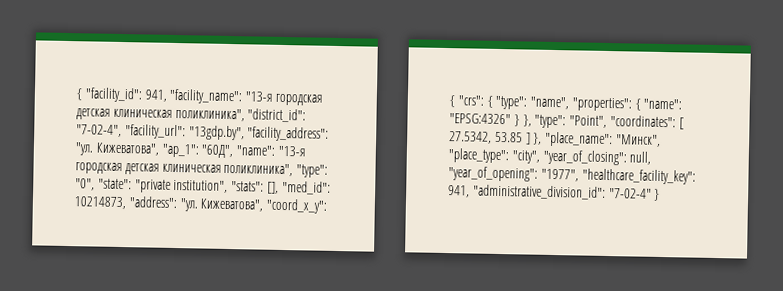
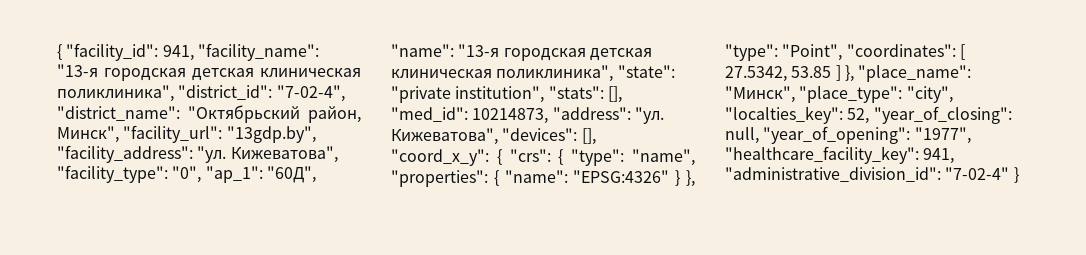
(122, 130) none -> [57,105,361,123] [57,126,119,143] "district_name": "Октябрьский район, Минск",
(159, 149) none -> [57,165,202,183] "facility_type": "0",
[296,164,329,178] [75,178,95,191] "type": "0", -> (614, 73) none
(264, 205) none -> [502,128,596,145] "devices": [],
(540, 157) none -> [725,106,870,124] "localties_key": 52,

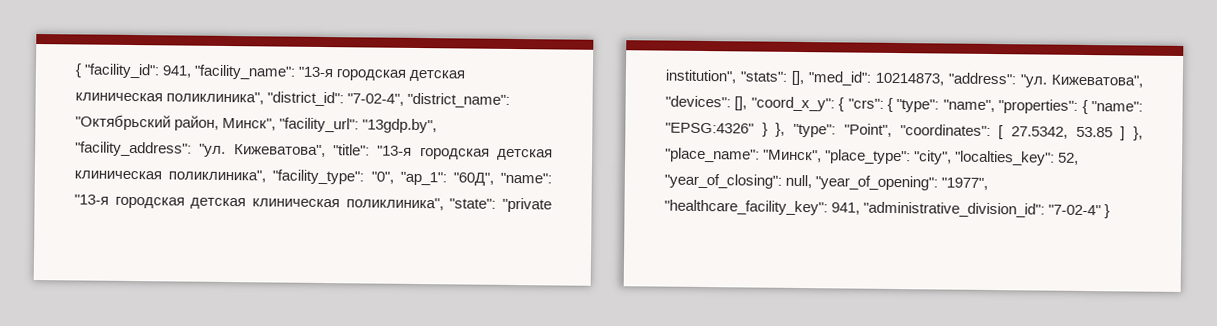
(338, 154) none -> [333,144,553,161] [74,169,267,183] "title": "13-я городская детская клиническая поликлиника",

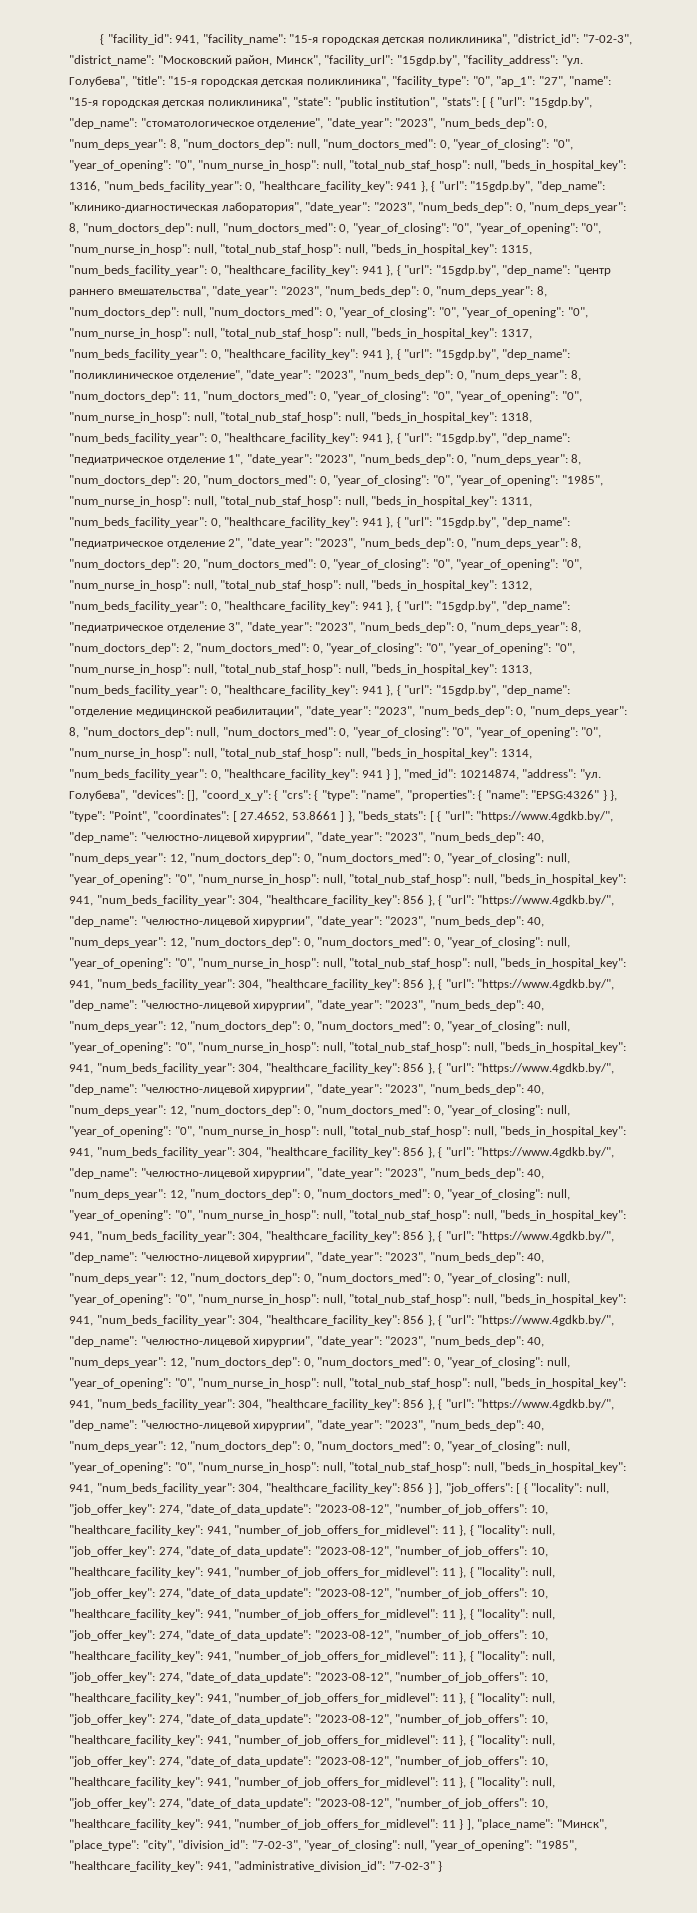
[298,66,466,82] [75,92,163,102] "13-я городская детская клиническая -> [289,34,425,45] "15-я городская детская
[347,92,511,108] [75,114,171,131] "7-02-4", "district_name": "Октябрьский -> [582,34,632,45] [69,55,232,66] "7-02-3", "district_name": "Московский
[362,118,438,134] "13gdp.by", -> [396,55,460,66] "15gdp.by",
[233,144,553,161] [74,170,162,180] Кижеватова", "title": "13-я городская детская клиническая -> [69,76,304,87] Голубева", "title": "15-я городская детская
[452,172,553,186] [74,194,340,210] "60Д", "name": "13-я городская детская клиническая -> [538,76,612,87] [69,97,205,108] "27", "name": "15-я городская детская
[502,197,552,213] "private -> [334,97,373,108] "public
[791,70,944,86] [], "med_id": 10214873, -> [482,97,592,108] [69,118,548,129] [69,139,573,150] [69,160,627,171] [69,181,605,192] [69,202,627,213] [69,223,602,234] [69,244,532,255] [69,265,611,276] [69,286,547,297] [69,307,588,318] [69,328,532,339] [69,349,571,360] [69,370,581,381] [69,391,582,402] [69,412,532,423] [69,433,571,444] [69,454,582,465] [69,475,603,486] [69,496,532,507] [69,517,571,528] [69,538,582,549] [69,559,582,570] [69,580,532,591] [69,601,571,612] [69,622,582,633] [69,643,575,654] [69,664,532,675] [69,685,571,696] [69,706,627,717] [69,727,602,738] [69,748,532,759] [69,769,519,780] [ { "url": "15gdp.by", "dep_name": "стоматологическое отделение", "date_year": "2023", "num_beds_dep": 0, "num_deps_year": 8, "num_doctors_dep": null, "num_doctors_med": 0, "year_of_closing": "0", "year_of_opening": "0", "num_nurse_in_hosp": null, "total_nub_staf_hosp": null, "beds_in_hospital_key": 1316, "num_beds_facility_year": 0, "healthcare_facility_key": 941 }, { "url": "15gdp.by", "dep_name": "клинико-диагностическая лаборатория", "date_year": "2023", "num_beds_dep": 0, "num_deps_year": 8, "num_doctors_dep": null, "num_doctors_med": 0, "year_of_closing": "0", "year_of_opening": "0", "num_nurse_in_hosp": null, "total_nub_staf_hosp": null, "beds_in_hospital_key": 1315, "num_beds_facility_year": 0, "healthcare_facility_key": 941 }, { "url": "15gdp.by", "dep_name": "центр раннего вмешательства", "date_year": "2023", "num_beds_dep": 0, "num_deps_year": 8, "num_doctors_dep": null, "num_doctors_med": 0, "year_of_closing": "0", "year_of_opening": "0", "num_nurse_in_hosp": null, "total_nub_staf_hosp": null, "beds_in_hospital_key": 1317, "num_beds_facility_year": 0, "healthcare_facility_key": 941 }, { "url": "15gdp.by", "dep_name": "поликлиническое отделение", "date_year": "2023", "num_beds_dep": 0, "num_deps_year": 8, "num_doctors_dep": 11, "num_doctors_med": 0, "year_of_closing": "0", "year_of_opening": "0", "num_nurse_in_hosp": null, "total_nub_staf_hosp": null, "beds_in_hospital_key": 1318, "num_beds_facility_year": 0, "healthcare_facility_key": 941 }, { "url": "15gdp.by", "dep_name": "педиатрическое отделение 1", "date_year": "2023", "num_beds_dep": 0, "num_deps_year": 8, "num_doctors_dep": 20, "num_doctors_med": 0, "year_of_closing": "0", "year_of_opening": "1985", "num_nurse_in_hosp": null, "total_nub_staf_hosp": null, "beds_in_hospital_key": 1311, "num_beds_facility_year": 0, "healthcare_facility_key": 941 }, { "url": "15gdp.by", "dep_name": "педиатрическое отделение 2", "date_year": "2023", "num_beds_dep": 0, "num_deps_year": 8, "num_doctors_dep": 20, "num_doctors_med": 0, "year_of_closing": "0", "year_of_opening": "0", "num_nurse_in_hosp": null, "total_nub_staf_hosp": null, "beds_in_hospital_key": 1312, "num_beds_facility_year": 0, "healthcare_facility_key": 941 }, { "url": "15gdp.by", "dep_name": "педиатрическое отделение 3", "date_year": "2023", "num_beds_dep": 0, "num_deps_year": 8, "num_doctors_dep": 2, "num_doctors_med": 0, "year_of_closing": "0", "year_of_opening": "0", "num_nurse_in_hosp": null, "total_nub_staf_hosp": null, "beds_in_hospital_key": 1313, "num_beds_facility_year": 0, "healthcare_facility_key": 941 }, { "url": "15gdp.by", "dep_name": "отделение медицинской реабилитации", "date_year": "2023", "num_beds_dep": 0, "num_deps_year": 8, "num_doctors_dep": null, "num_doctors_med": 0, "year_of_closing": "0", "year_of_opening": "0", "num_nurse_in_hosp": null, "total_nub_staf_hosp": null, "beds_in_hospital_key": 1314, "num_beds_facility_year": 0, "healthcare_facility_key": 941 } ], "med_id": 10214874,
[1051,74,1143,88] Кижеватова", -> [69,790,128,801] Голубева",
[1010,126,1143,141] 27.5342, 53.85 ] }, -> [240,811,614,822] [69,832,545,843] [69,853,570,864] [69,874,627,885] [69,895,615,906] [69,916,545,927] [69,937,570,948] [69,958,627,969] [69,979,615,990] [69,1000,545,1011] [69,1021,570,1032] [69,1042,627,1053] [69,1063,615,1074] [69,1084,545,1095] [69,1105,570,1116] [69,1126,627,1137] [69,1147,615,1158] [69,1168,545,1179] [69,1189,570,1200] [69,1210,627,1221] [69,1231,615,1242] [69,1252,545,1263] [69,1273,570,1284] [69,1294,627,1305] [69,1315,615,1326] [69,1336,545,1347] [69,1357,570,1368] [69,1378,627,1389] [69,1399,615,1410] [69,1420,545,1431] [69,1441,570,1452] [69,1462,627,1473] [69,1483,609,1494] [69,1504,548,1515] [69,1525,555,1536] [69,1546,548,1557] [69,1567,555,1578] [69,1588,548,1599] [69,1609,555,1620] [69,1630,548,1641] [69,1651,555,1662] [69,1672,548,1683] [69,1693,555,1704] [69,1714,548,1725] [69,1735,555,1746] [69,1756,548,1767] [69,1777,555,1788] [69,1798,548,1809] [69,1819,474,1830] 27.4652, 53.8661 ] }, "beds_stats": [ { "url": "https://www.4gdkb.by/", "dep_name": "челюстно-лицевой хирургии", "date_year": "2023", "num_beds_dep": 40, "num_deps_year": 12, "num_doctors_dep": 0, "num_doctors_med": 0, "year_of_closing": null, "year_of_opening": "0", "num_nurse_in_hosp": null, "total_nub_staf_hosp": null, "beds_in_hospital_key": 941, "num_beds_facility_year": 304, "healthcare_facility_key": 856 }, { "url": "https://www.4gdkb.by/", "dep_name": "челюстно-лицевой хирургии", "date_year": "2023", "num_beds_dep": 40, "num_deps_year": 12, "num_doctors_dep": 0, "num_doctors_med": 0, "year_of_closing": null, "year_of_opening": "0", "num_nurse_in_hosp": null, "total_nub_staf_hosp": null, "beds_in_hospital_key": 941, "num_beds_facility_year": 304, "healthcare_facility_key": 856 }, { "url": "https://www.4gdkb.by/", "dep_name": "челюстно-лицевой хирургии", "date_year": "2023", "num_beds_dep": 40, "num_deps_year": 12, "num_doctors_dep": 0, "num_doctors_med": 0, "year_of_closing": null, "year_of_opening": "0", "num_nurse_in_hosp": null, "total_nub_staf_hosp": null, "beds_in_hospital_key": 941, "num_beds_facility_year": 304, "healthcare_facility_key": 856 }, { "url": "https://www.4gdkb.by/", "dep_name": "челюстно-лицевой хирургии", "date_year": "2023", "num_beds_dep": 40, "num_deps_year": 12, "num_doctors_dep": 0, "num_doctors_med": 0, "year_of_closing": null, "year_of_opening": "0", "num_nurse_in_hosp": null, "total_nub_staf_hosp": null, "beds_in_hospital_key": 941, "num_beds_facility_year": 304, "healthcare_facility_key": 856 }, { "url": "https://www.4gdkb.by/", "dep_name": "челюстно-лицевой хирургии", "date_year": "2023", "num_beds_dep": 40, "num_deps_year": 12, "num_doctors_dep": 0, "num_doctors_med": 0, "year_of_closing": null, "year_of_opening": "0", "num_nurse_in_hosp": null, "total_nub_staf_hosp": null, "beds_in_hospital_key": 941, "num_beds_facility_year": 304, "healthcare_facility_key": 856 }, { "url": "https://www.4gdkb.by/", "dep_name": "челюстно-лицевой хирургии", "date_year": "2023", "num_beds_dep": 40, "num_deps_year": 12, "num_doctors_dep": 0, "num_doctors_med": 0, "year_of_closing": null, "year_of_opening": "0", "num_nurse_in_hosp": null, "total_nub_staf_hosp": null, "beds_in_hospital_key": 941, "num_beds_facility_year": 304, "healthcare_facility_key": 856 }, { "url": "https://www.4gdkb.by/", "dep_name": "челюстно-лицевой хирургии", "date_year": "2023", "num_beds_dep": 40, "num_deps_year": 12, "num_doctors_dep": 0, "num_doctors_med": 0, "year_of_closing": null, "year_of_opening": "0", "num_nurse_in_hosp": null, "total_nub_staf_hosp": null, "beds_in_hospital_key": 941, "num_beds_facility_year": 304, "healthcare_facility_key": 856 }, { "url": "https://www.4gdkb.by/", "dep_name": "челюстно-лицевой хирургии", "date_year": "2023", "num_beds_dep": 40, "num_deps_year": 12, "num_doctors_dep": 0, "num_doctors_med": 0, "year_of_closing": null, "year_of_opening": "0", "num_nurse_in_hosp": null, "total_nub_staf_hosp": null, "beds_in_hospital_key": 941, "num_beds_facility_year": 304, "healthcare_facility_key": 856 } ], "job_offers": [ { "locality": null, "job_offer_key": 274, "date_of_data_update": "2023-08-12", "number_of_job_offers": 10, "healthcare_facility_key": 941, "number_of_job_offers_for_midlevel": 11 }, { "locality": null, "job_offer_key": 274, "date_of_data_update": "2023-08-12", "number_of_job_offers": 10, "healthcare_facility_key": 941, "number_of_job_offers_for_midlevel": 11 }, { "locality": null, "job_offer_key": 274, "date_of_data_update": "2023-08-12", "number_of_job_offers": 10, "healthcare_facility_key": 941, "number_of_job_offers_for_midlevel": 11 }, { "locality": null, "job_offer_key": 274, "date_of_data_update": "2023-08-12", "number_of_job_offers": 10, "healthcare_facility_key": 941, "number_of_job_offers_for_midlevel": 11 }, { "locality": null, "job_offer_key": 274, "date_of_data_update": "2023-08-12", "number_of_job_offers": 10, "healthcare_facility_key": 941, "number_of_job_offers_for_midlevel": 11 }, { "locality": null, "job_offer_key": 274, "date_of_data_update": "2023-08-12", "number_of_job_offers": 10, "healthcare_facility_key": 941, "number_of_job_offers_for_midlevel": 11 }, { "locality": null, "job_offer_key": 274, "date_of_data_update": "2023-08-12", "number_of_job_offers": 10, "healthcare_facility_key": 941, "number_of_job_offers_for_midlevel": 11 }, { "locality": null, "job_offer_key": 274, "date_of_data_update": "2023-08-12", "number_of_job_offers": 10, "healthcare_facility_key": 941, "number_of_job_offers_for_midlevel": 11 } ],
[955,150,1080,166] [664,173,989,191] "localties_key": 52, "year_of_closing": null, "year_of_opening": "1977", -> [178,1840,577,1851] "division_id": "7-02-3", "year_of_closing": null, "year_of_opening": "1985",
[1048,204,1102,216] "7-02-4" -> [388,1861,435,1870] "7-02-3"

